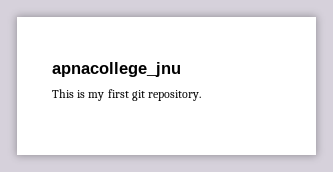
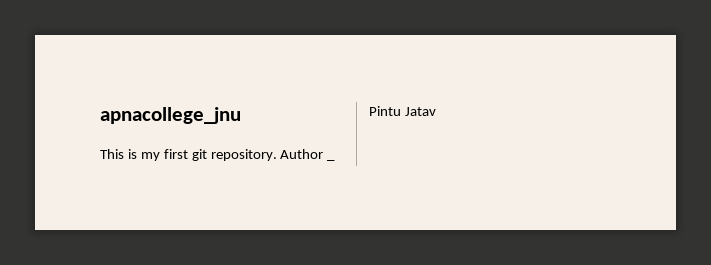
(202, 95) none -> [280,149,324,159] [327,159,336,161] [369,106,436,116] Author _ Pintu Jatav

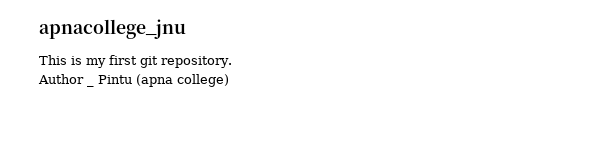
(277, 155) none -> (232, 62) //
[404,107,436,116] Jatav -> [136,74,229,87] (apna college)

